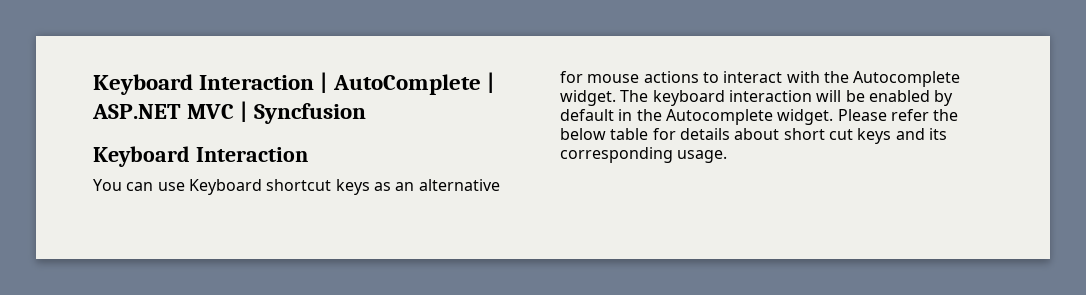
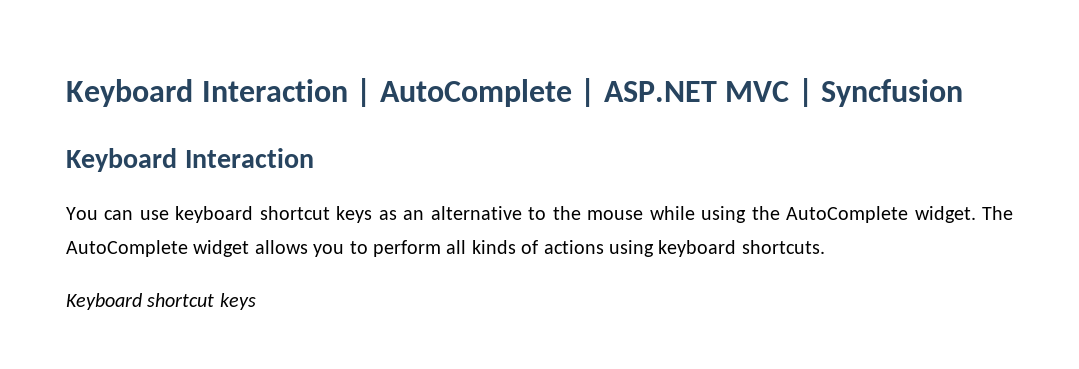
[188,179,262,195] Keyboard -> [175,206,254,223] keyboard
[560,71,961,87] [560,90,954,106] [560,109,959,125] [560,128,947,144] [560,147,728,163] for mouse actions to interact with the Autocomplete widget. The keyboard interaction will be enabled by default in the Autocomplete widget. Please refer the below table for details about short cut keys and its corresponding usage. -> [528,206,1014,223] [66,240,825,257] [66,293,256,310] to the mouse while using the AutoComplete widget. The AutoComplete widget allows you to perform all kinds of actions using keyboard shortcuts. // Keyboard shortcut keys

